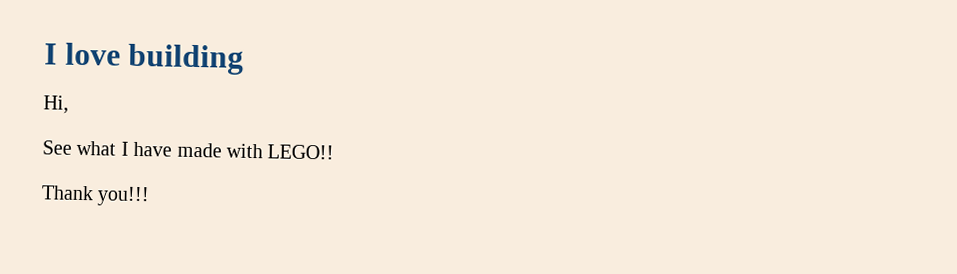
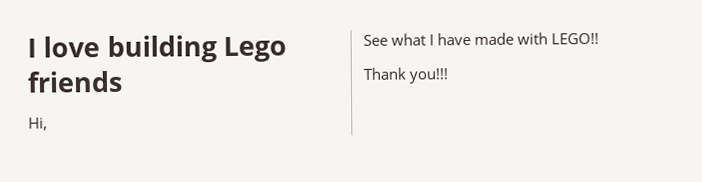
(245, 59) none -> [222,36,287,63] [27,70,122,93] Lego friends

